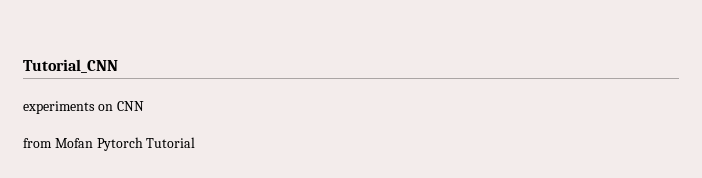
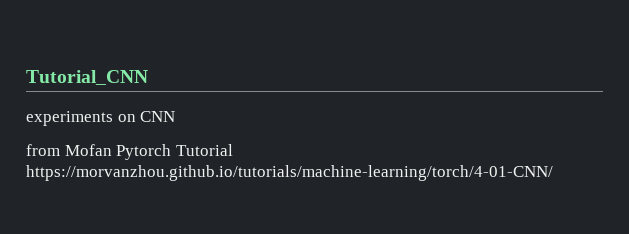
(196, 142) none -> [26,165,553,181] https://morvanzhou.github.io/tutorials/machine-learning/torch/4-01-CNN/

